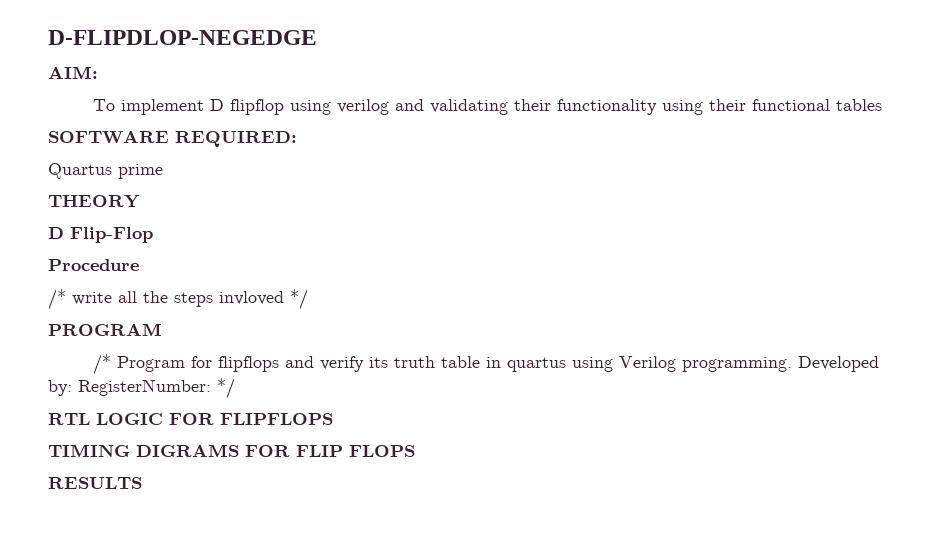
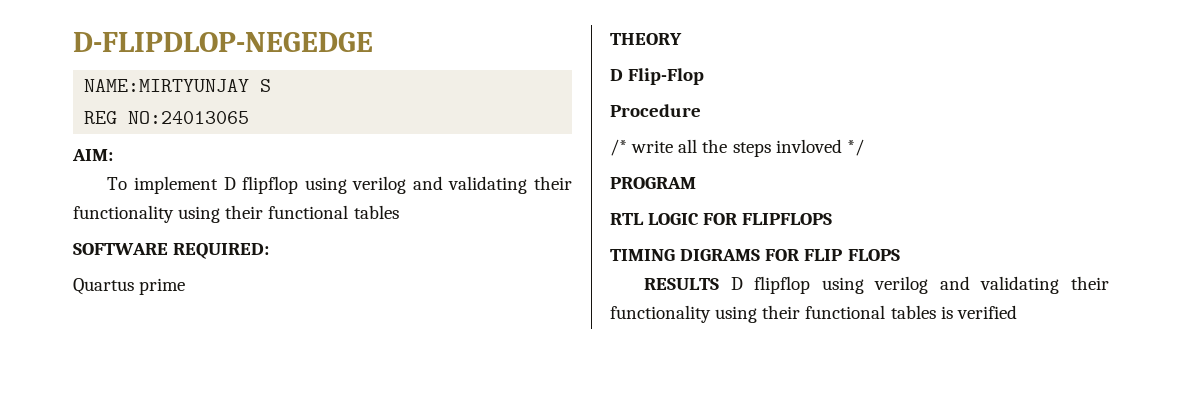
(317, 37) none -> [84,79,272,92] [84,111,250,124] // NAME:MIRTYUNJAY S // REG NO:24013065
[92,354,879,375] [48,378,235,399] // /* Program for flipflops and verify its truth table in quartus using Verilog programming. Developed by: RegisterNumber: */ -> (696, 183) none
(142, 483) none -> [730,276,1109,294] [610,305,1017,323] D flipflop using verilog and validating their functionality using their functional tables is verified

